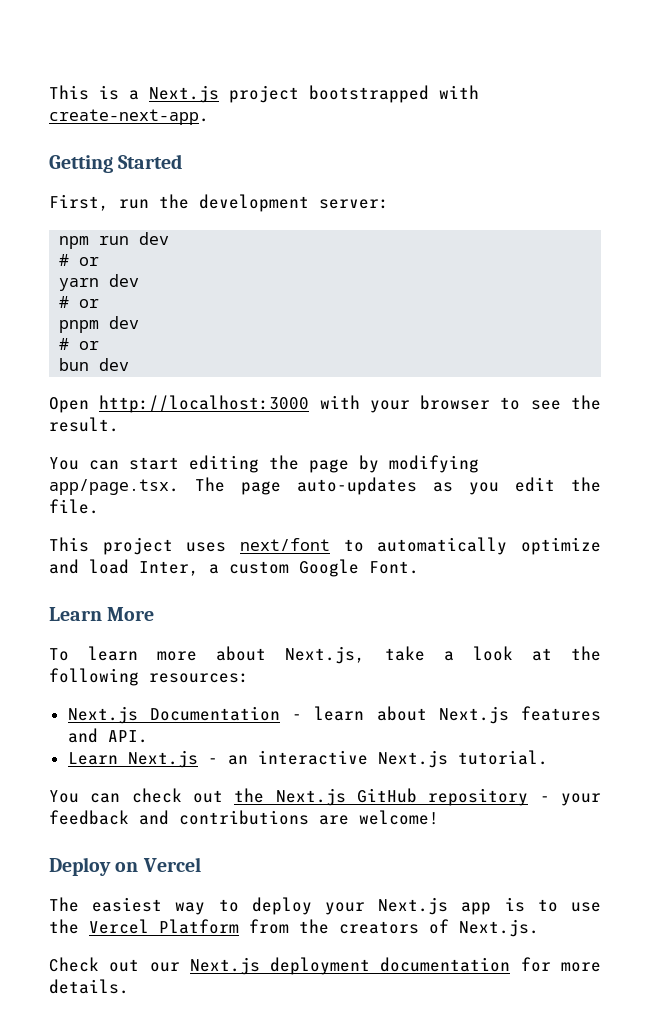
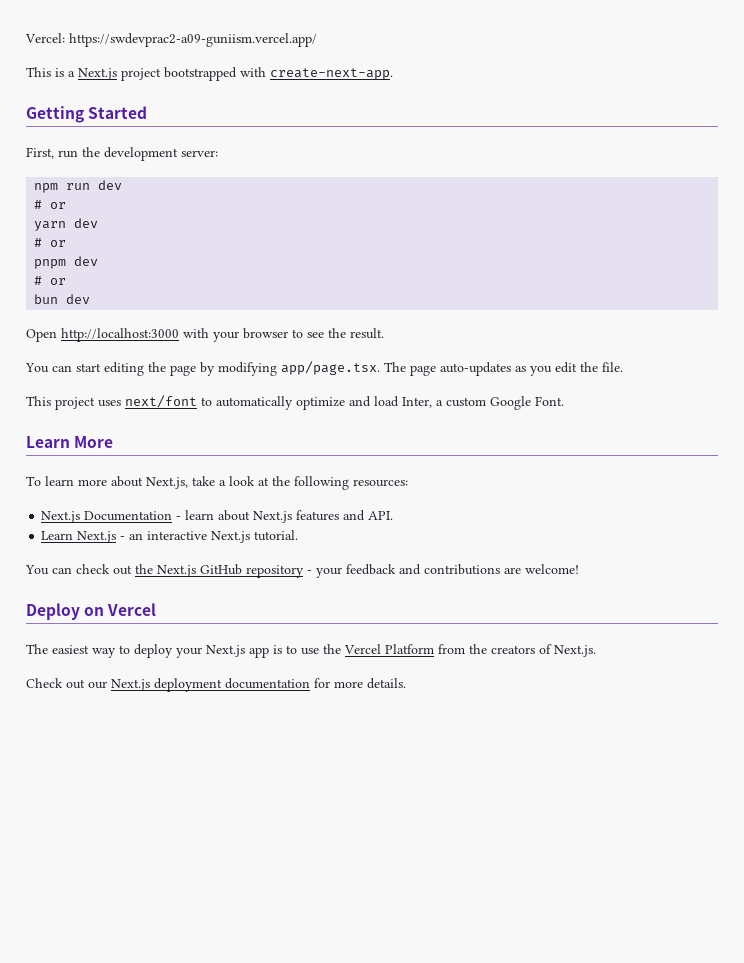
(49, 92) none -> [25,33,317,47] Vercel: https://swdevprac2-a09-guniism.vercel.app/ //

